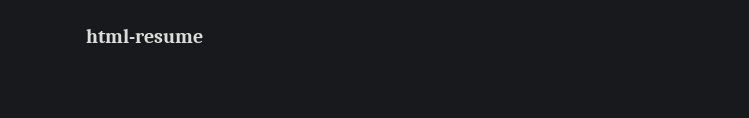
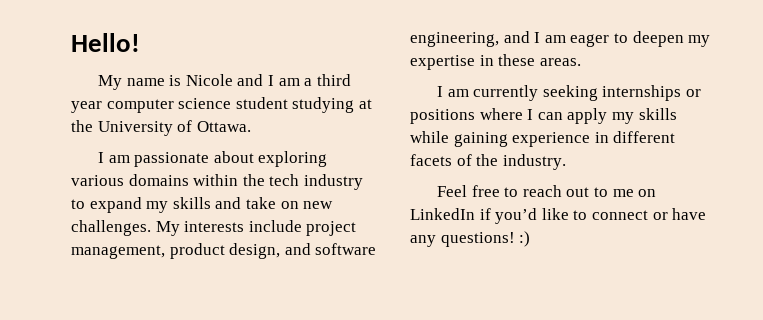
[86,28,203,43] html-resume -> [71,33,140,52] [98,74,351,90] [71,97,372,113] [71,120,251,136] [98,151,328,167] [71,174,363,190] [71,197,334,213] [71,220,357,236] [71,243,377,259] [410,31,711,47] [410,54,581,70] [437,85,702,101] [410,108,677,124] [410,131,676,147] [410,154,566,170] [437,185,657,197] [410,208,707,224] [410,231,531,247] Hello! // My name is Nicole and I am a third year computer science student studying at the University of Ottawa. // I am passionate about exploring various domains within the tech industry to expand my skills and take on new challenges. My interests include project management, product design, and software engineering, and I am eager to deepen my expertise in these areas. // I am currently seeking internships or positions where I can apply my skills while gaining experience in different facets of the industry. // Feel free to reach out to me on LinkedIn if you’d like to connect or have any questions! :)

